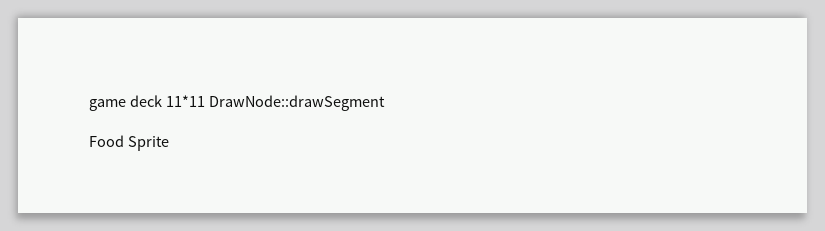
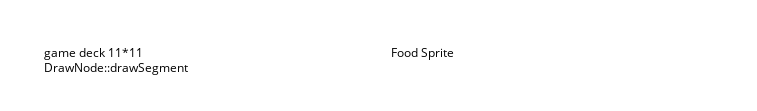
(205, 101) none -> (144, 52) //

